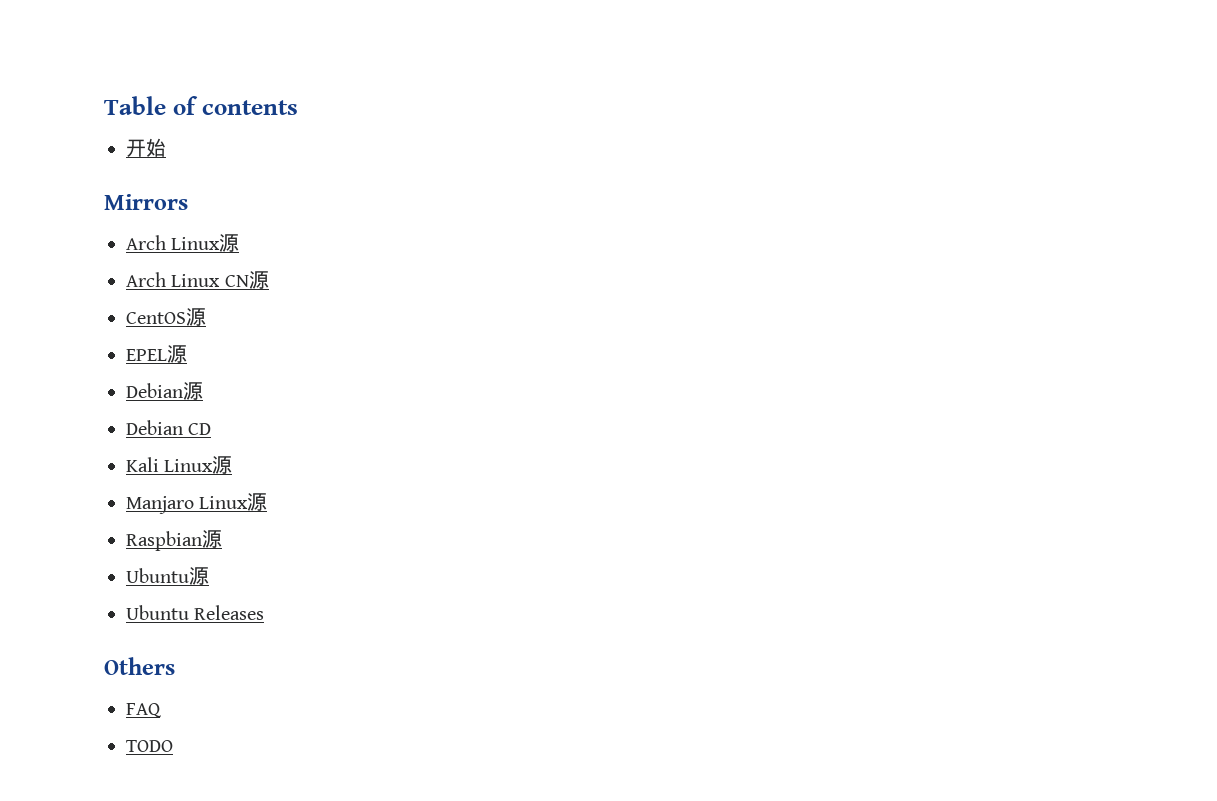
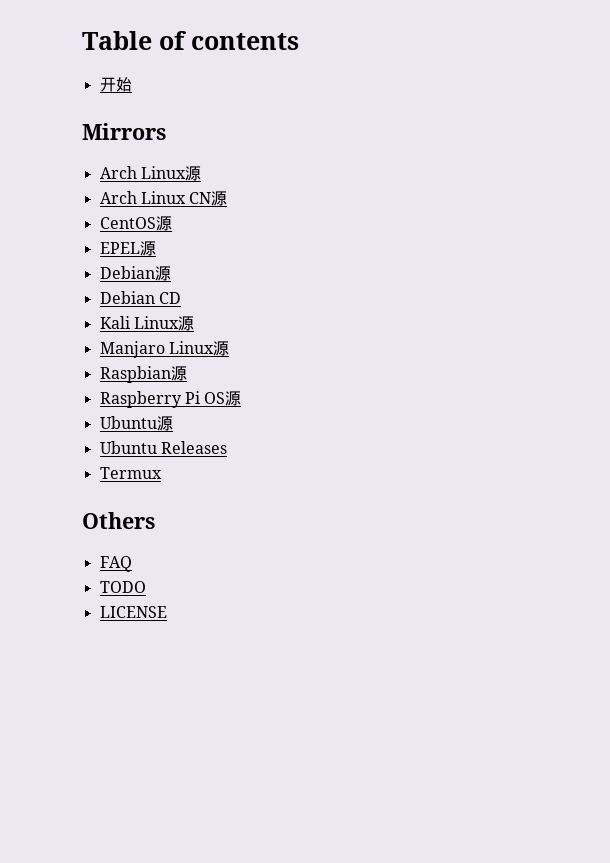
(222, 539) none -> [99,391,242,408] // Raspberry Pi OS源
(265, 612) none -> [99,467,162,479] // Termux
(173, 746) none -> [99,606,167,618] // LICENSE

